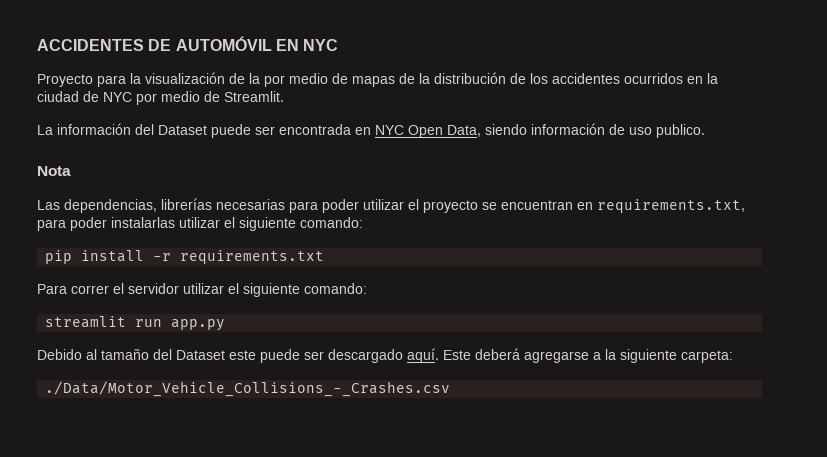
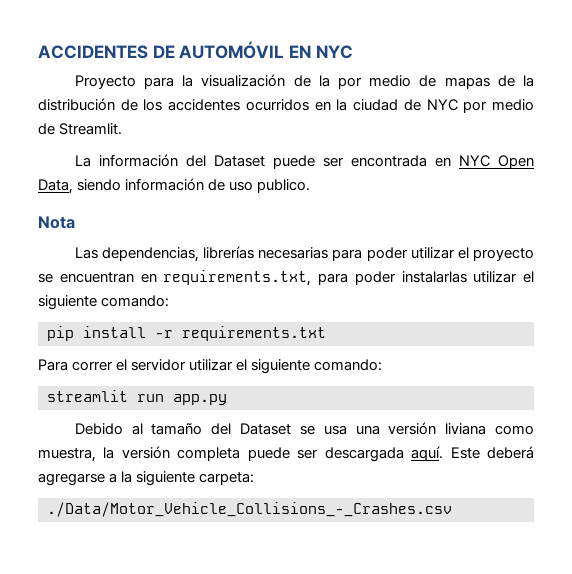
[229,349,403,363] este puede ser descargado -> [299,422,534,435] [38,446,404,462] se usa una versión liviana como muestra, la versión completa puede ser descargada

